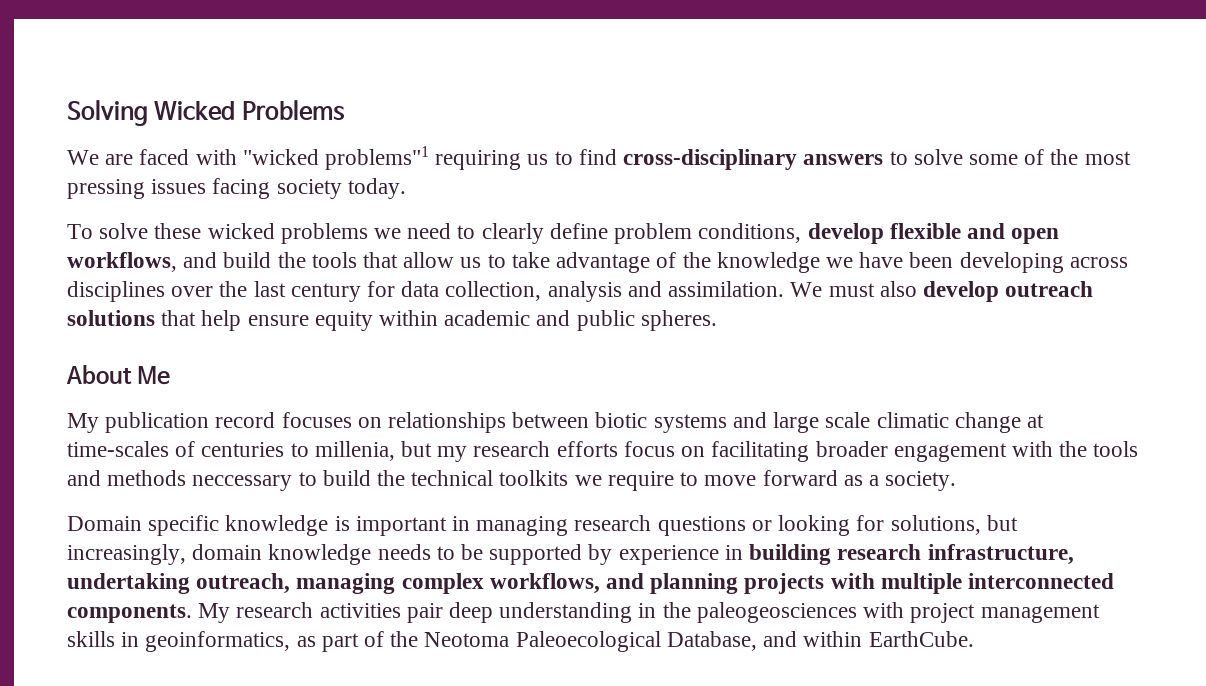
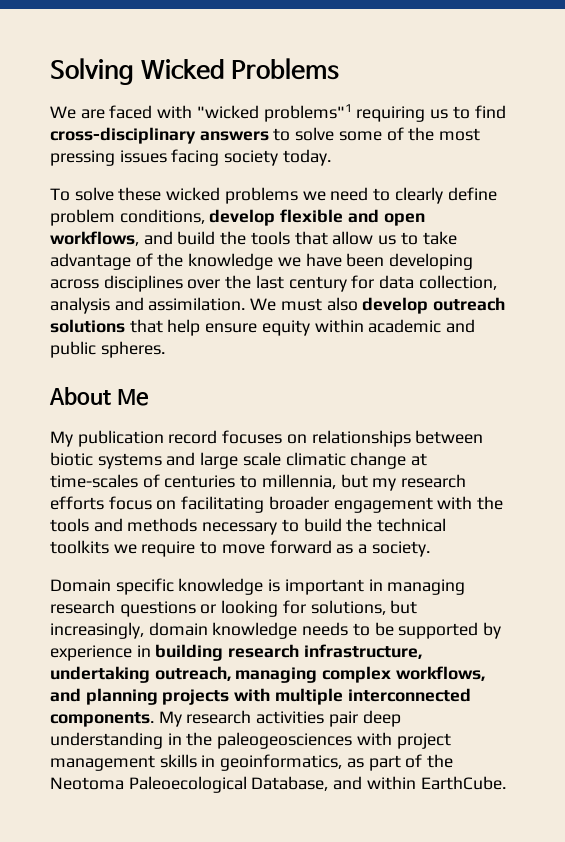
[314,441,395,461] millenia, -> [261,474,336,489] millennia,
[192,475,293,491] neccessary -> [202,522,278,535] necessary

